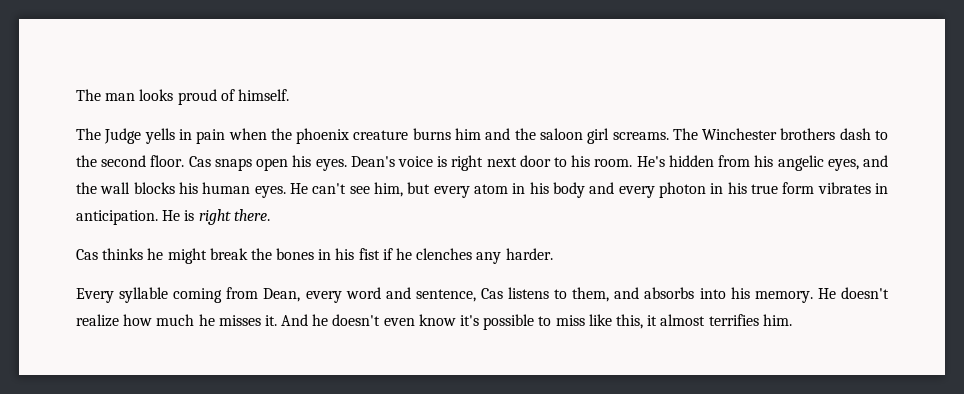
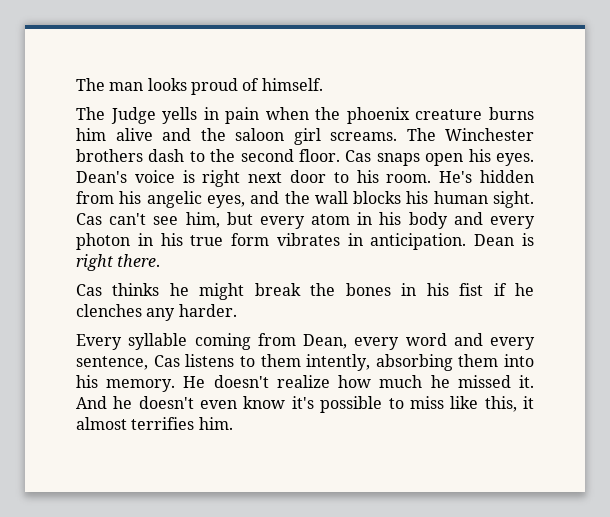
(482, 134) none -> [115,128,153,141] alive
[254,183,308,198] eyes. He -> [493,191,535,208] [76,213,102,225] sight. Cas
[162,210,181,221] He -> [474,234,515,246] Dean
(411, 293) none -> [490,337,535,350] every
[572,287,695,302] them, and absorbs -> [260,354,499,371] them intently, absorbing them
[218,315,261,326] misses -> [457,375,511,388] missed

